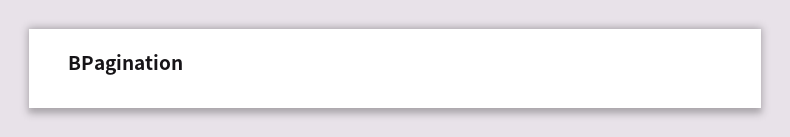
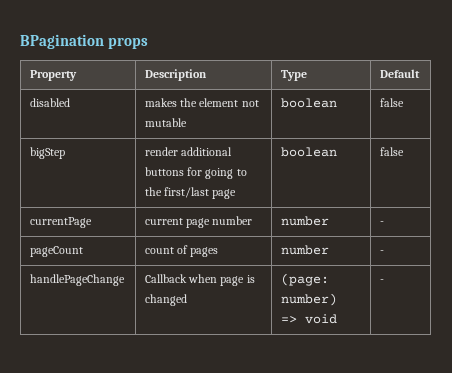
(183, 64) none -> [108,37,149,49] [30,70,78,81] [145,69,208,81] [281,70,308,81] [380,69,421,78] [30,98,71,107] [145,98,259,107] [145,118,188,127] [281,98,338,108] [380,98,405,107] [30,147,66,159] [145,147,233,156] [145,167,247,179] [145,187,237,199] [281,147,338,157] [380,147,405,156] [30,217,93,228] [145,216,253,228] [281,216,330,226] [380,221,385,225] [30,246,84,257] [145,245,219,257] [281,245,330,255] [380,250,385,254] [30,274,126,286] [145,274,255,286] [145,294,188,306] [281,273,330,286] [281,293,338,306] [281,314,338,324] [380,279,385,283] props // Property | Description | Type | Default // disabled | makes the element not mutable | boolean | false // bigStep | render additional buttons for going to the first/last page | boolean | false // currentPage | current page number | number | - // pageCount | count of pages | number | - // handlePageChange | Callback when page is changed | (page: number) => void | -

